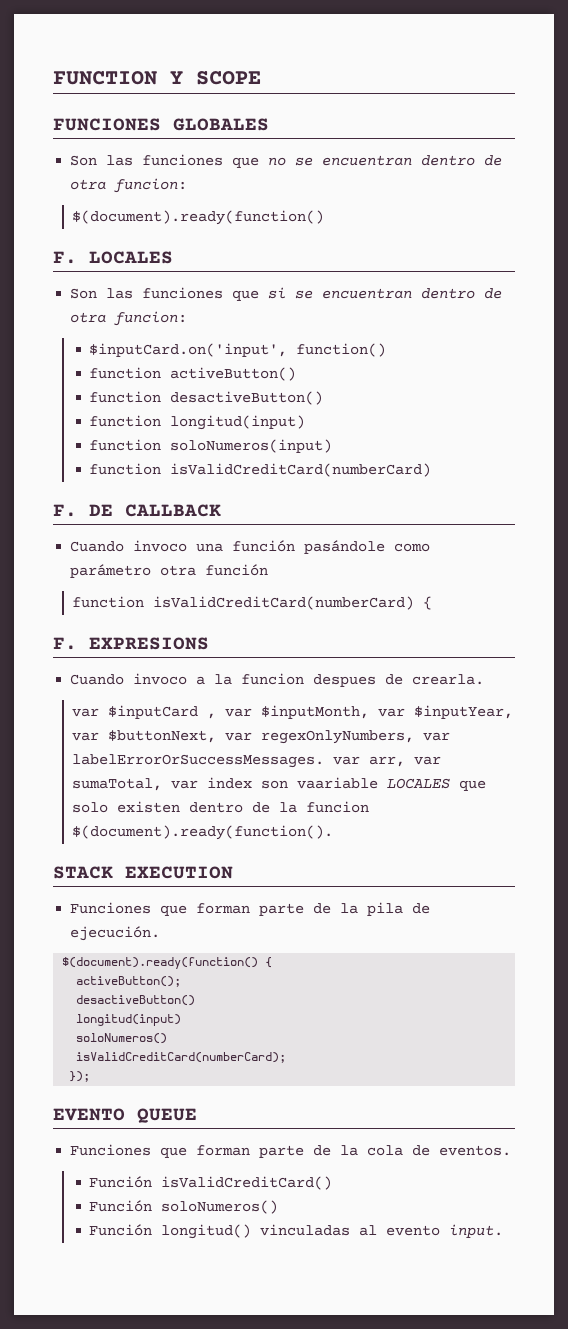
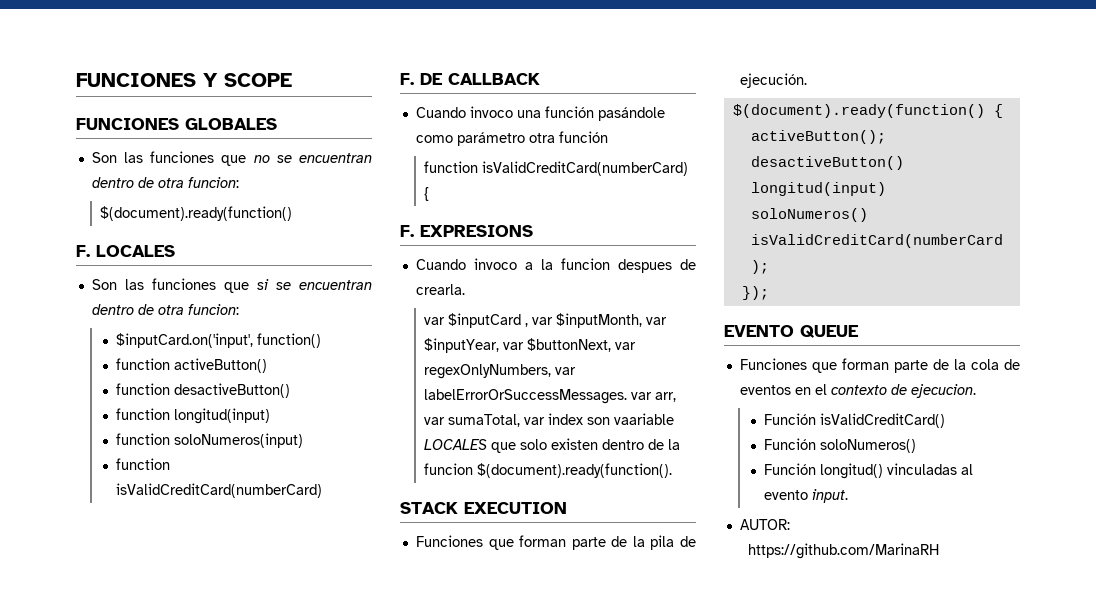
[53,71,157,85] FUNCTION -> [76,73,196,87] FUNCIONES
[439,1145,512,1156] eventos. -> [739,384,976,398] eventos en el contexto de ejecucion.
(504, 1231) none -> [739,519,790,530] [747,543,939,559] // AUTOR: // https://github.com/MarinaRH

